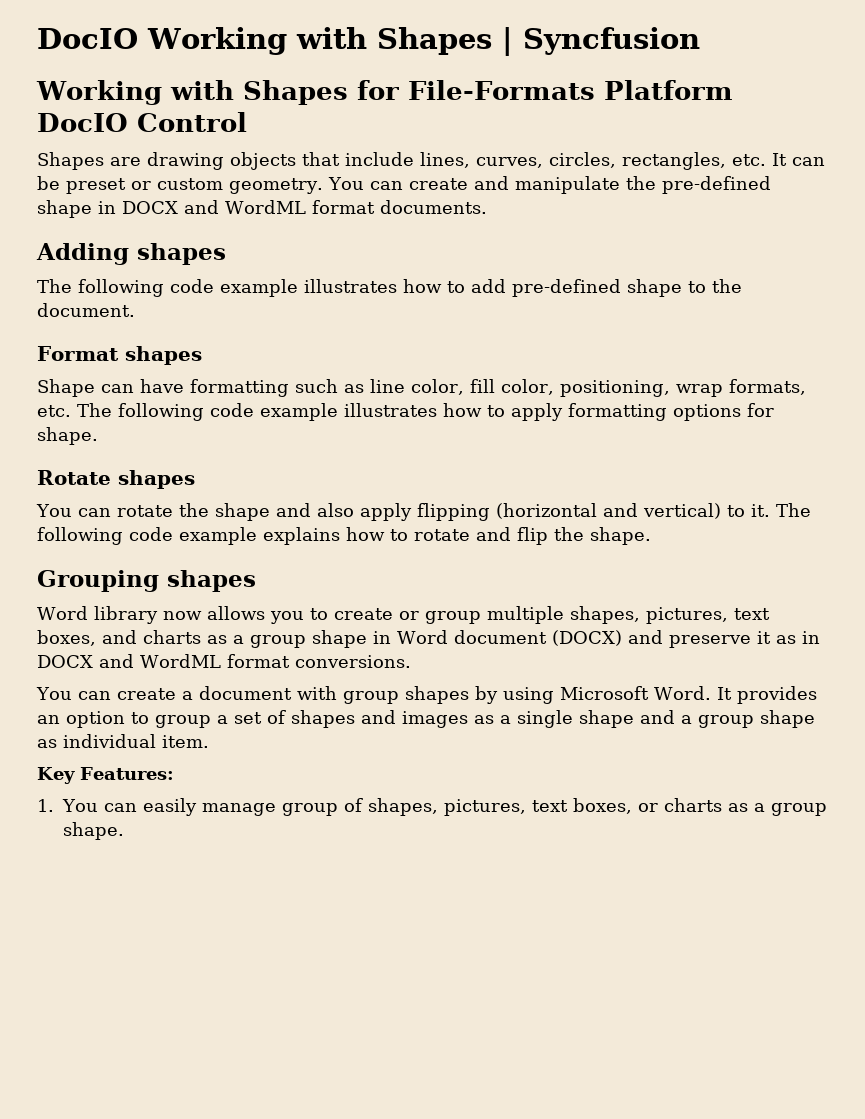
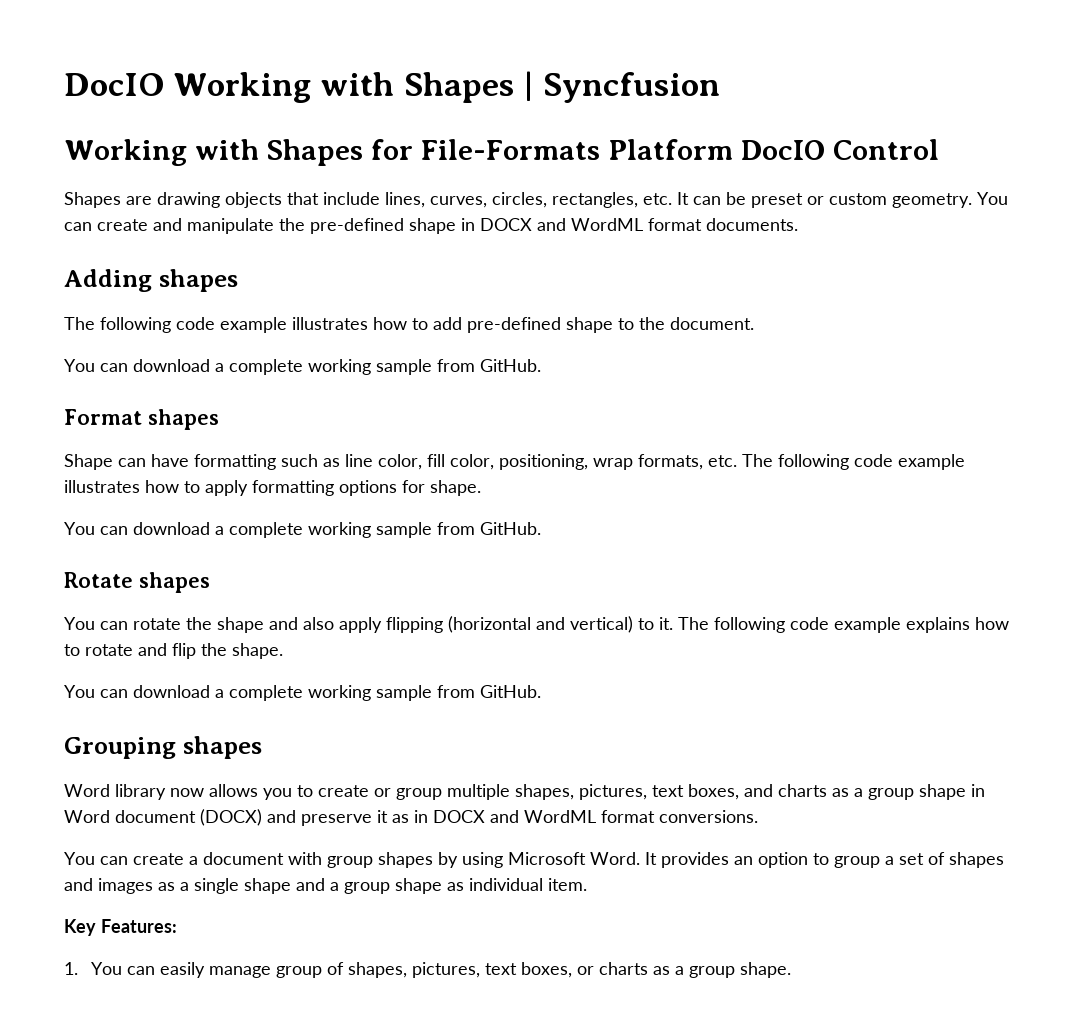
(135, 310) none -> [64,359,541,375] // You can download a complete working sample from GitHub.
(98, 436) none -> [64,522,541,538] // You can download a complete working sample from GitHub.
(651, 536) none -> [64,685,541,701] // You can download a complete working sample from GitHub.

